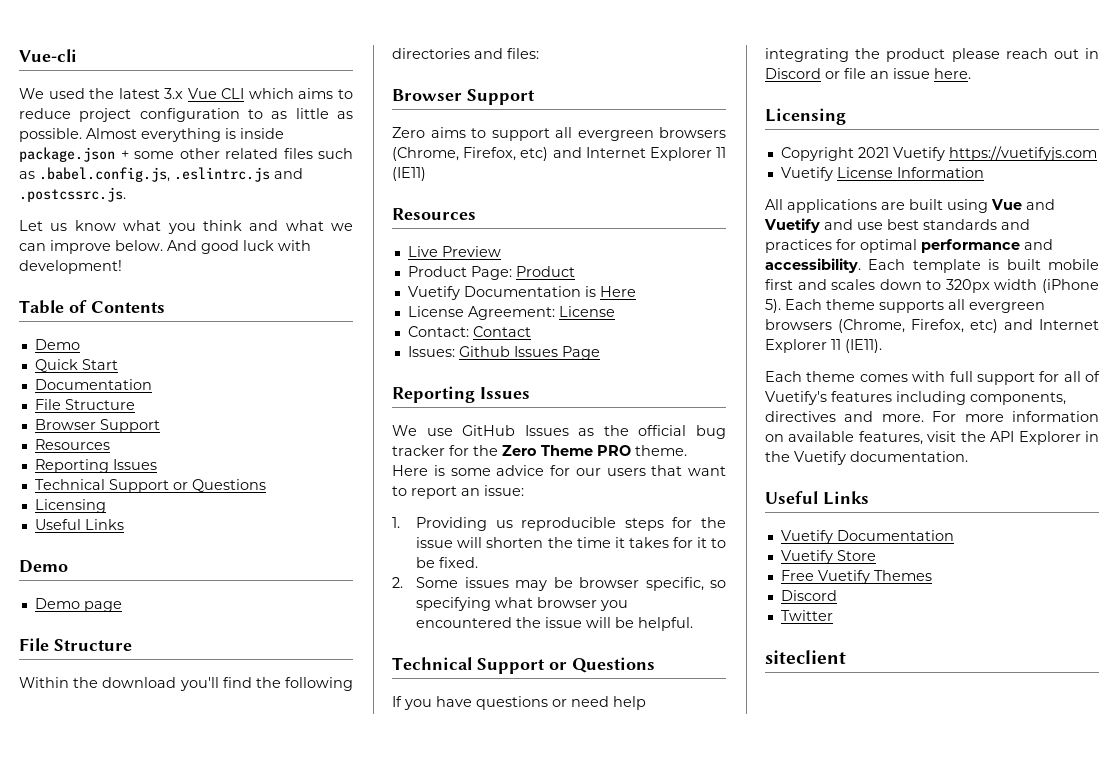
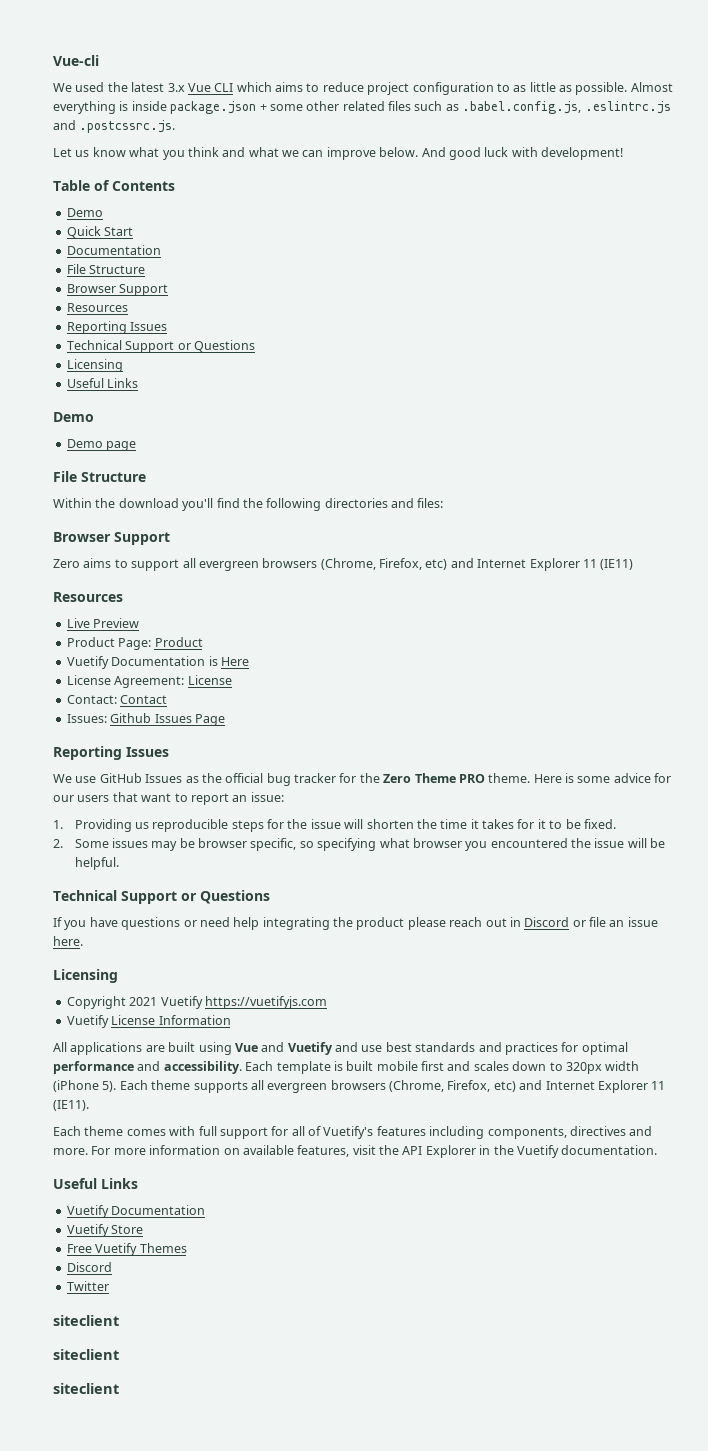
(846, 657) none -> [53,1349,119,1360] [53,1383,119,1394] // siteclient // siteclient

